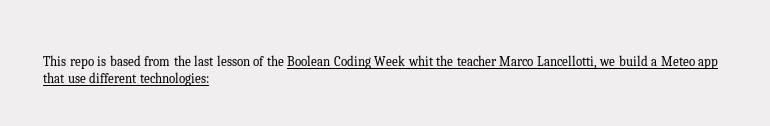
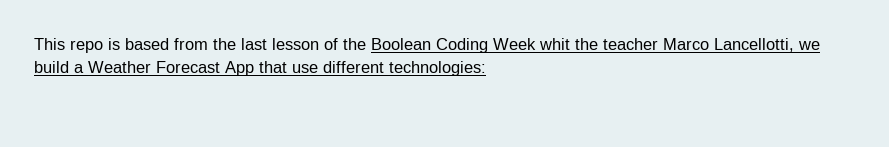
[660,56,719,69] Meteo app -> [88,61,254,76] Weather Forecast App

